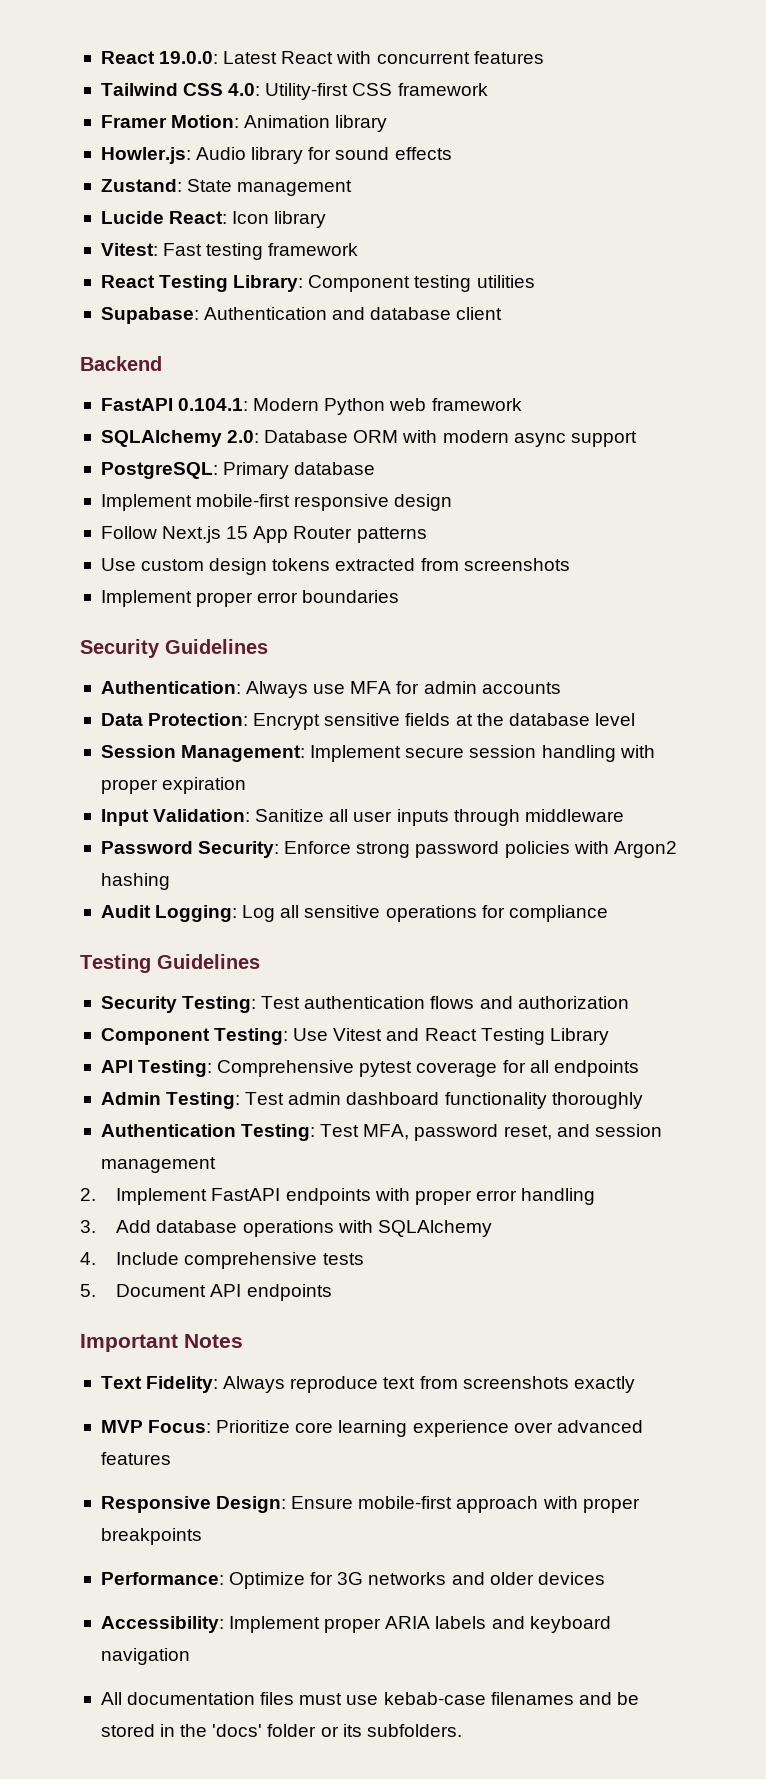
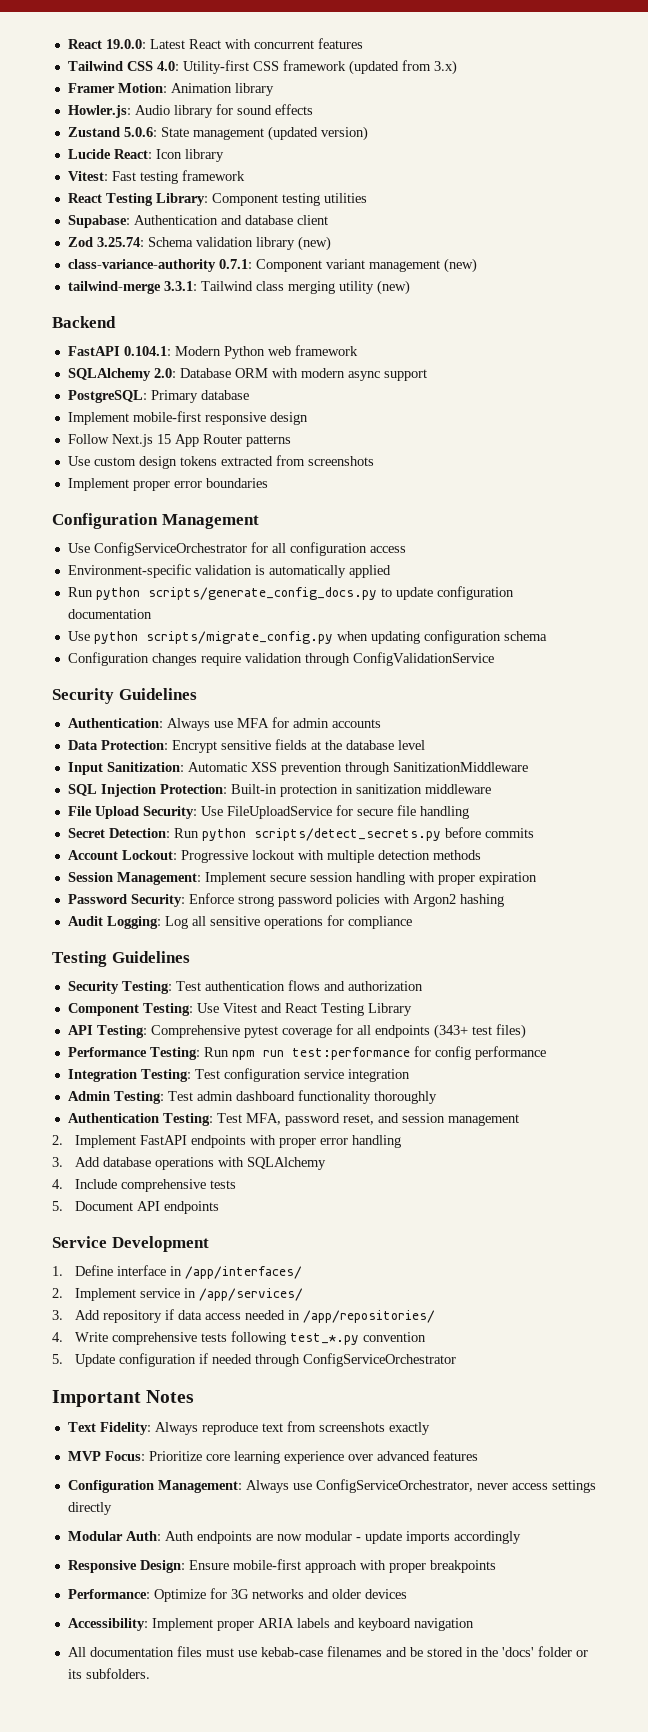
(488, 89) none -> [348,60,457,75] (updated from 3.x)
[100,179,182,192] Zustand: -> [67,127,157,137] Zustand 5.0.6:
(353, 188) none -> [267,126,368,141] (updated version)
(503, 313) none -> [67,236,331,251] [67,258,477,273] [67,280,410,295] // Zod 3.25.74: Schema validation library (new) // class-variance-authority 0.7.1: Component variant management (new) // tailwind-merge 3.3.1: Tailwind class merging utility (new)
(400, 596) none -> [52,513,259,529] [67,542,406,556] [67,564,391,578] [67,586,514,600] [67,609,152,619] [67,630,547,644] [67,652,494,666] // Configuration Management // Use ConfigServiceOrchestrator for all configuration access // Environment-specific validation is automatically applied // Run python scripts/generate_config_docs.py to update configuration documentation // Use python scripts/migrate_config.py when updating configuration schema // Configuration changes require validation through ConfigValidationService
(635, 719) none -> [67,762,528,775] [67,784,491,797] [67,805,469,819] [67,827,534,841] [67,850,481,863] // Input Sanitization: Automatic XSS prevention through SanitizationMiddleware // SQL Injection Protection: Built-in protection in sanitization middleware // File Upload Security: Use FileUploadService for secure file handling // Secret Detection: Run python scripts/detect_secrets.py before commits // Account Lockout: Progressive lockout with multiple detection methods
[100,809,624,826] // Input Validation: Sanitize all user inputs through middleware -> (537, 878) none
(639, 1068) none -> [433,1024,526,1039] [67,1046,546,1060] [67,1068,410,1082] (343+ test files) // Performance Testing: Run npm run test:performance for config performance // Integration Testing: Test configuration service integration
(332, 1292) none -> [52,1236,209,1252] [52,1265,303,1279] [52,1288,304,1301] [52,1309,436,1323] [52,1331,427,1345] [52,1353,457,1367] // Service Development // 1. Define interface in /app/interfaces/ // 2. Implement service in /app/services/ // 3. Add repository if data access needed in /app/repositories/ // 4. Write comprehensive tests following test_*.py convention // 5. Update configuration if needed through ConfigServiceOrchestrator
(171, 1458) none -> [67,1479,596,1493] [67,1502,112,1515] [67,1531,521,1544] // Configuration Management: Always use ConfigServiceOrchestrator, never access settings directly // Modular Auth: Auth endpoints are now modular - update imports accordingly

